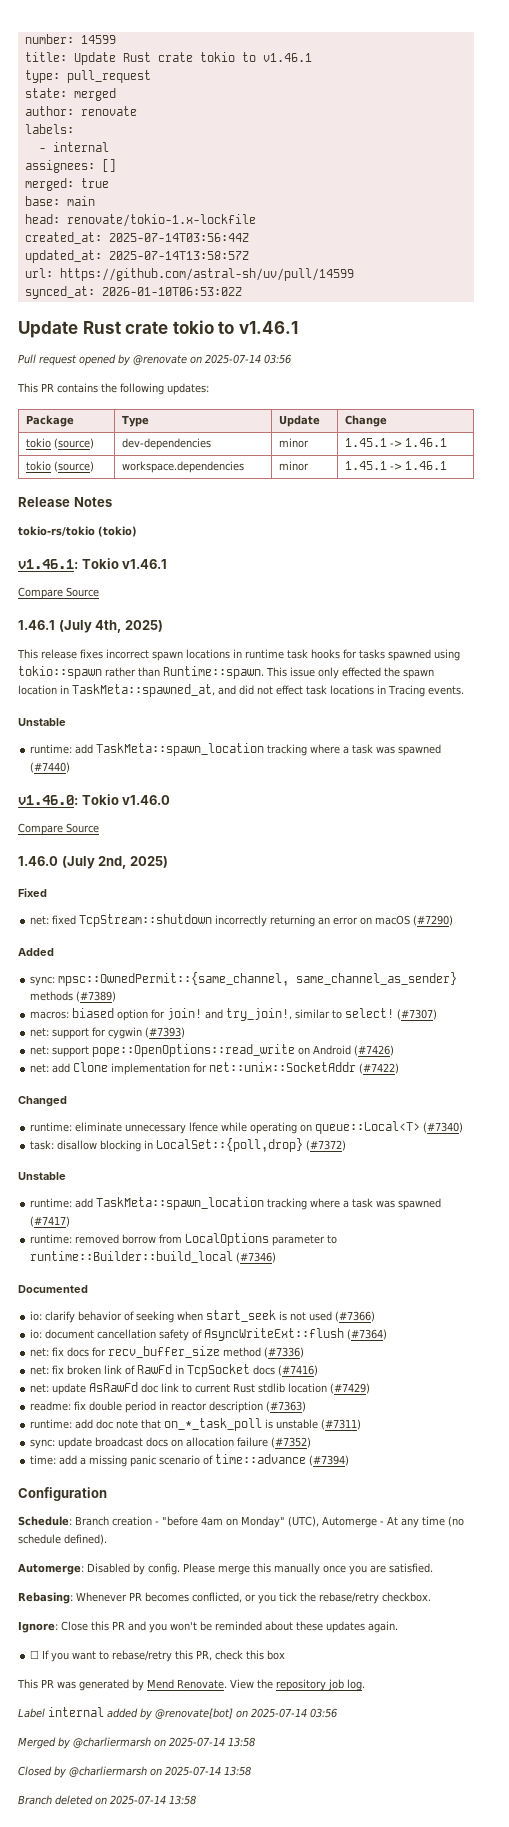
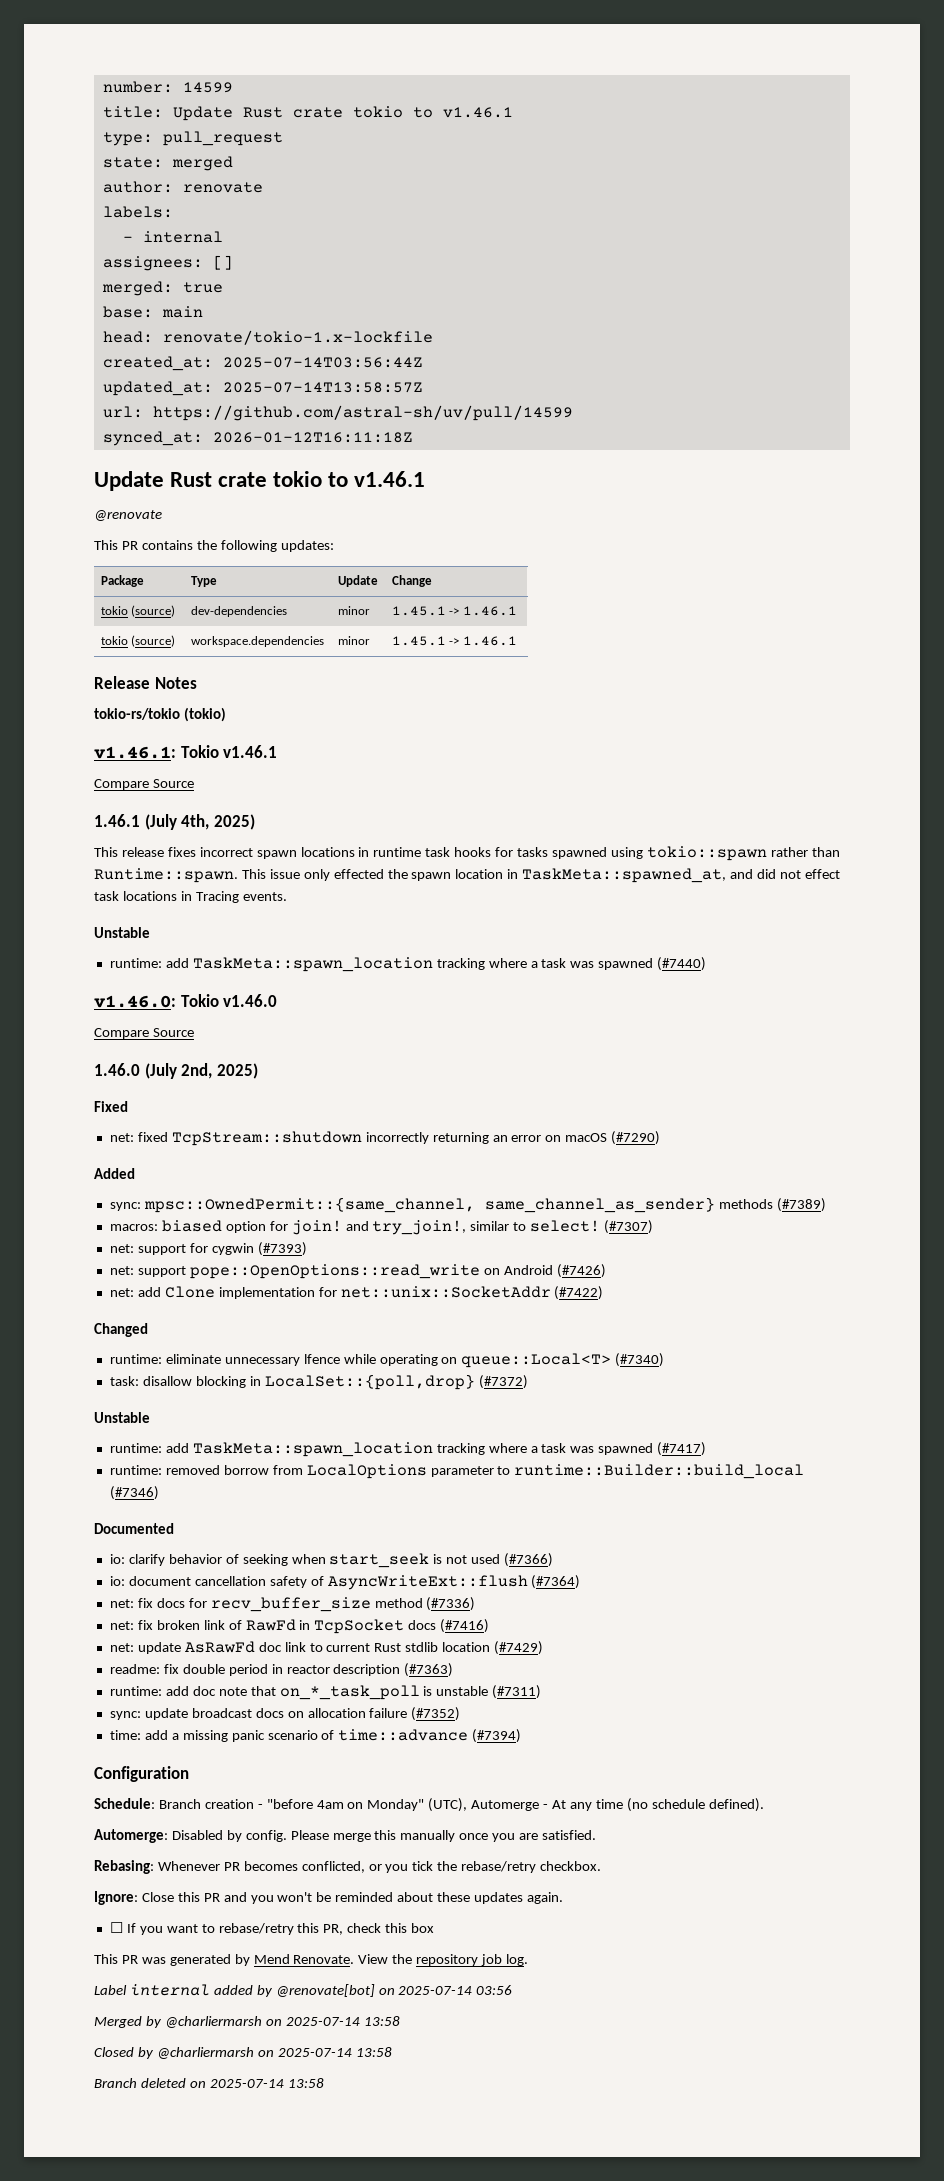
[101,287,242,296] [18,320,298,338] [18,354,291,366] 2026-01-10T06:53:02Z // Update Rust crate tokio to v1.46.1 // Pull request opened by @renovate on 2025-07-14 03:56 -> [212,432,413,443] [94,471,426,491] [94,510,162,521] 2026-01-12T16:11:18Z // Update Rust crate tokio to v1.46.1 // @renovate

